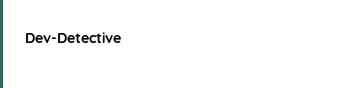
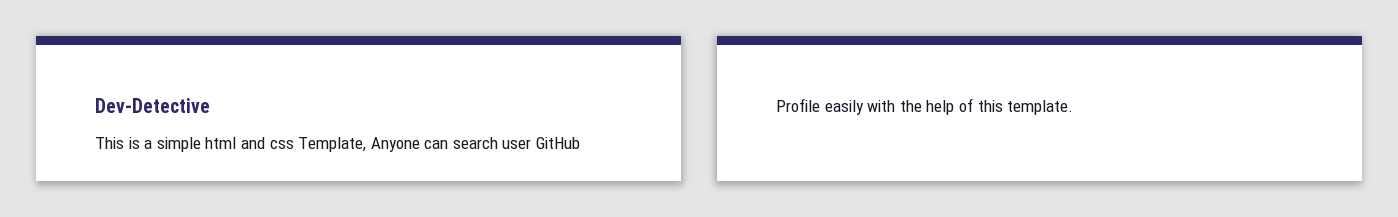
(121, 37) none -> [95,137,581,152] [776,98,1074,115] // This is a simple html and css Template, Anyone can search user GitHub Profile easily with the help of this template.

